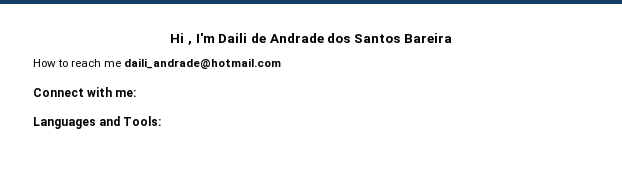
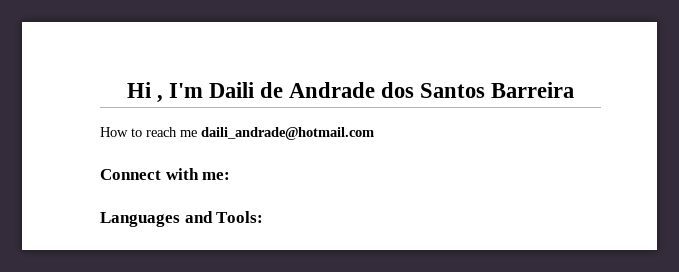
[403,33,452,43] Bareira -> [491,82,575,98] Barreira

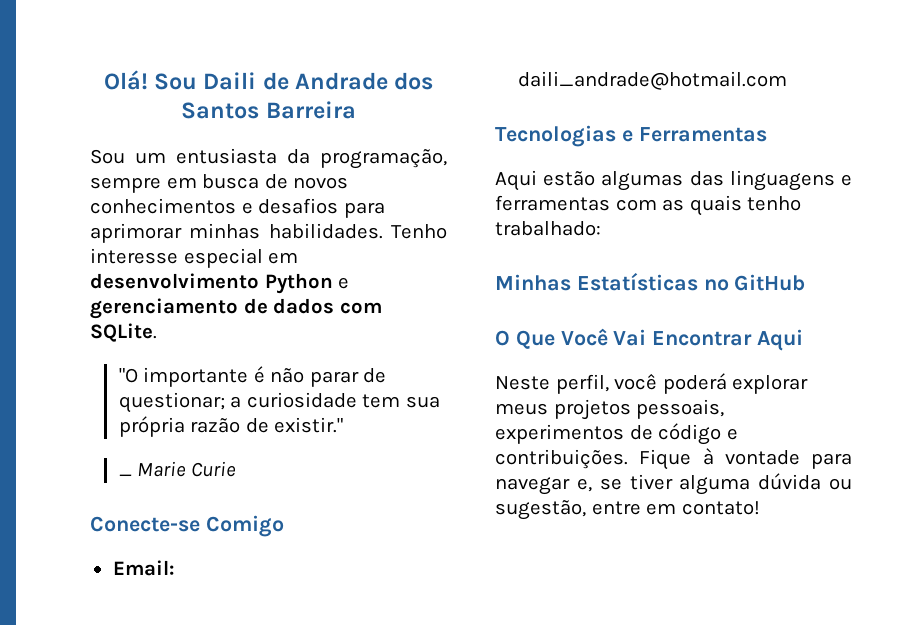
[126,82,203,103] Hi , I'm -> [103,70,197,90] Olá! Sou
[100,127,374,140] [100,168,231,180] [100,211,264,227] How to reach me daili_andrade@hotmail.com // Connect with me: // Languages and Tools: -> [90,148,447,169] [90,174,349,193] [90,198,385,218] [90,223,447,243] [90,248,299,268] [90,273,350,294] [90,298,382,319] [90,323,157,342] [118,366,387,387] [118,392,440,413] [118,416,344,437] [118,461,236,477] [90,515,284,537] [112,560,175,576] [517,71,787,90] [495,125,767,147] [495,170,852,191] [495,195,802,216] [495,221,601,236] [495,273,806,291] [495,328,804,351] [495,373,809,394] [495,399,725,420] [495,423,738,445] [495,448,852,470] [495,473,852,495] [495,500,760,520] Sou um entusiasta da programação, sempre em busca de novos conhecimentos e desafios para aprimorar minhas habilidades. Tenho interesse especial em desenvolvimento Python e gerenciamento de dados com SQLite. // "O importante é não parar de questionar; a curiosidade tem sua própria razão de existir." // _ Marie Curie // Conecte-se Comigo // Email: daili_andrade@hotmail.com // Tecnologias e Ferramentas // Aqui estão algumas das linguagens e ferramentas com as quais tenho trabalhado: // Minhas Estatísticas no GitHub // O Que Você Vai Encontrar Aqui // Neste perfil, você poderá explorar meus projetos pessoais, experimentos de código e contribuições. Fique à vontade para navegar e, se tiver alguma dúvida ou sugestão, entre em contato!

